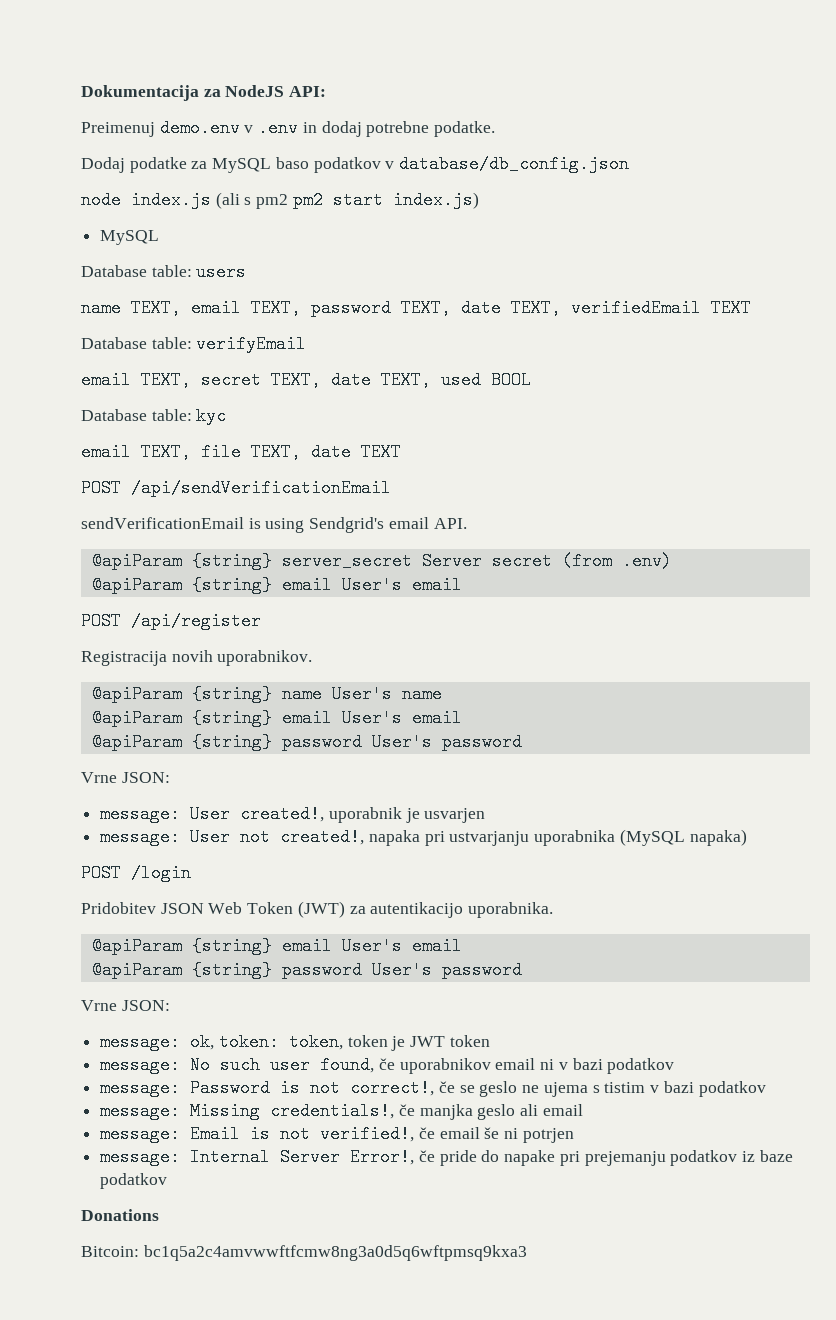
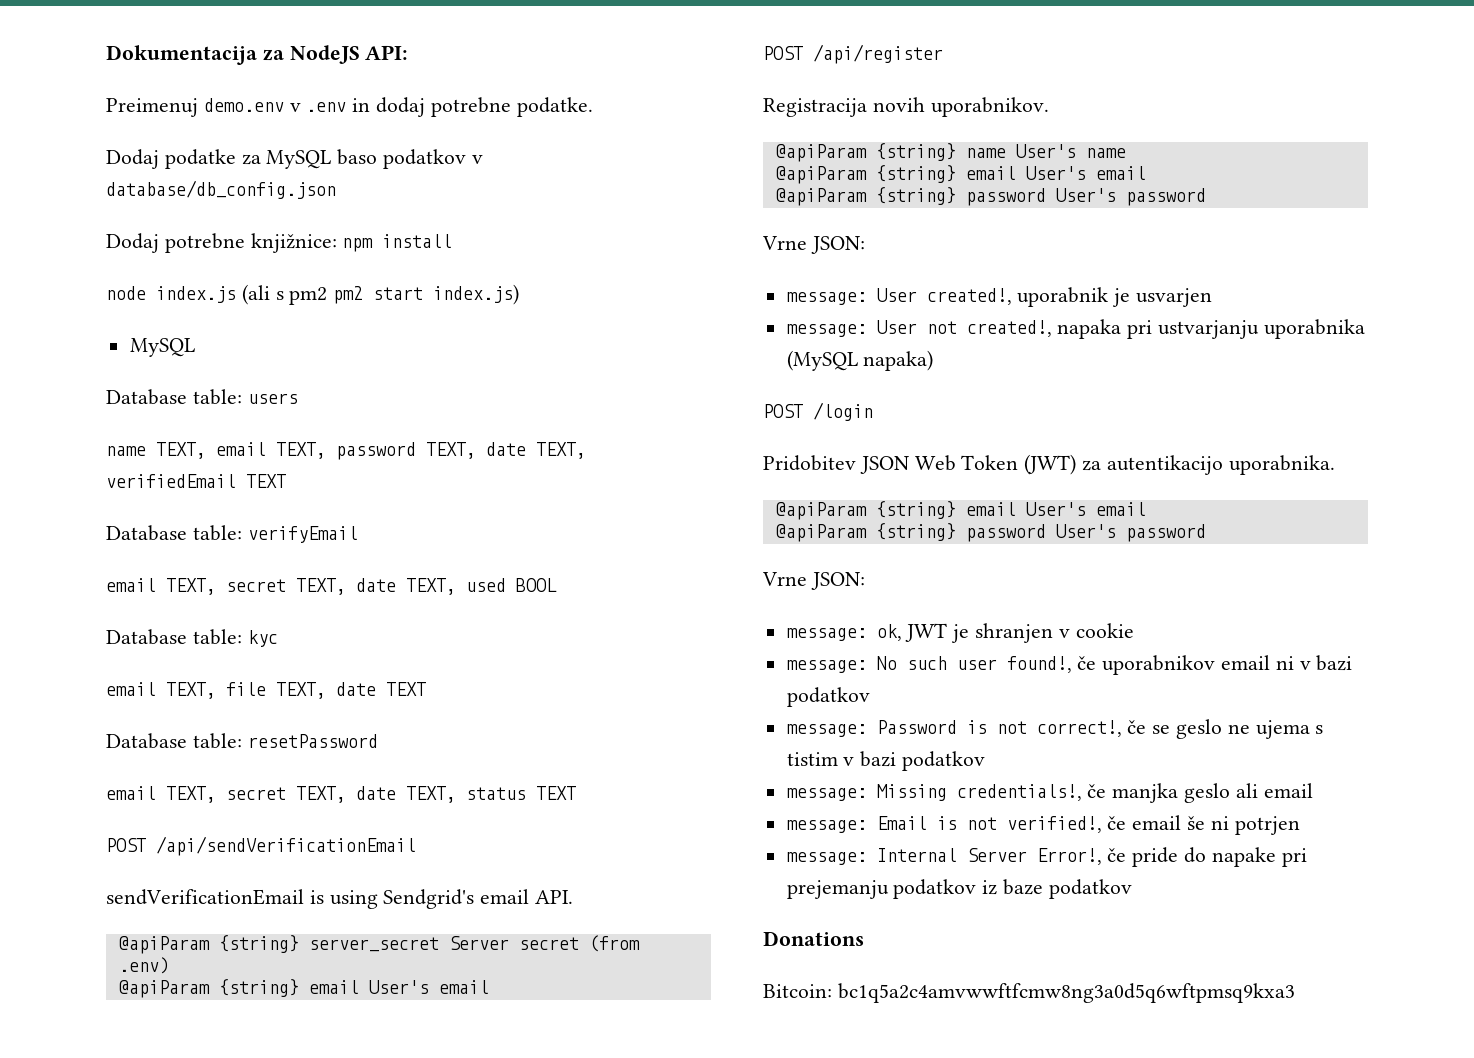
(630, 164) none -> [106,233,453,253] // Dodaj potrebne knjižnice: npm install
(401, 452) none -> [106,733,378,749] [106,786,576,803] // Database table: resetPassword // email TEXT, secret TEXT, date TEXT, status TEXT
[218,1033,490,1051] token: token, token je JWT token -> [905,623,1134,643] JWT je shranjen v cookie
[320,1056,375,1074] found, -> [1006,656,1072,673] found!,

